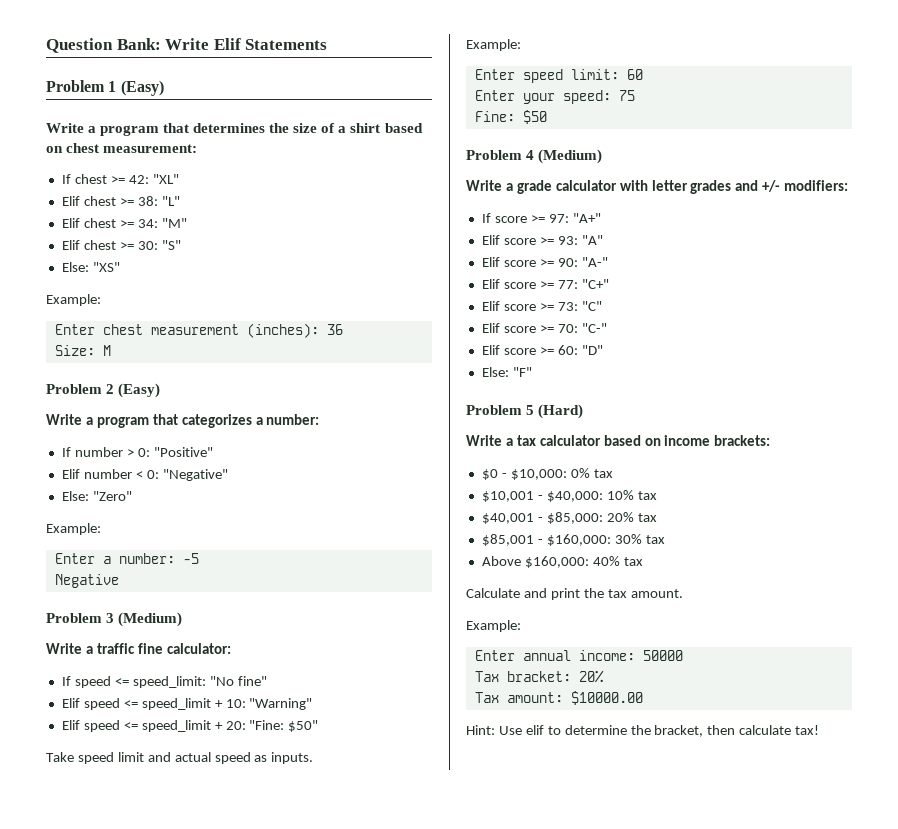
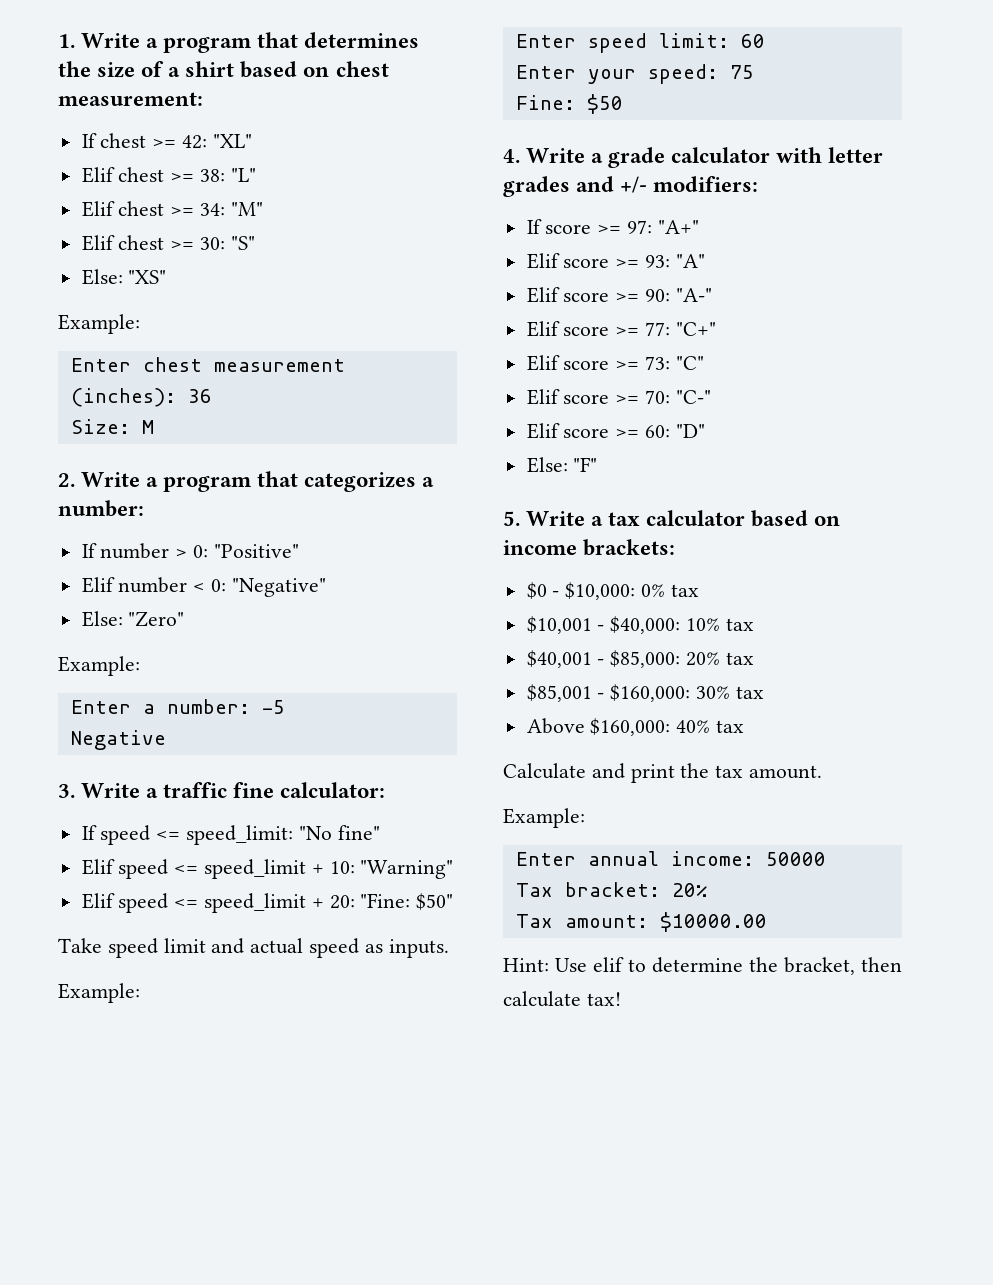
[46,38,328,53] [46,80,164,96] Question Bank: Write Elif Statements // Problem 1 (Easy) // -> [58,34,75,48] 1.
[46,383,161,398] Problem 2 (Easy) // -> [58,473,75,487] 2.
[46,612,183,627] Problem 3 (Medium) // -> [58,784,75,798] 3.
[466,149,603,164] Problem 4 (Medium) // -> [503,149,520,163] 4.
[466,404,584,419] Problem 5 (Hard) // -> [503,511,520,526] 5.

